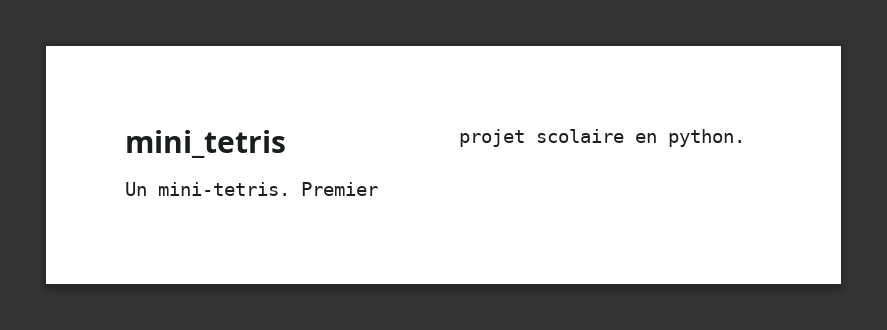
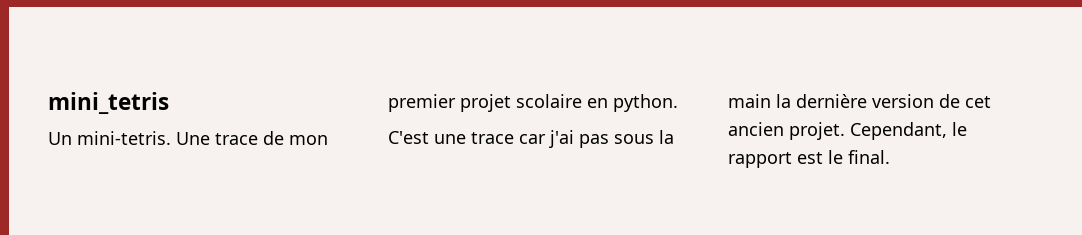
[301,182,378,196] Premier -> [176,131,328,145] [388,94,456,112] Une trace de mon premier
(745, 138) none -> [388,130,674,148] [728,94,991,108] [728,122,967,140] [728,150,890,168] // C'est une trace car j'ai pas sous la main la dernière version de cet ancien projet. Cependant, le rapport est le final.

